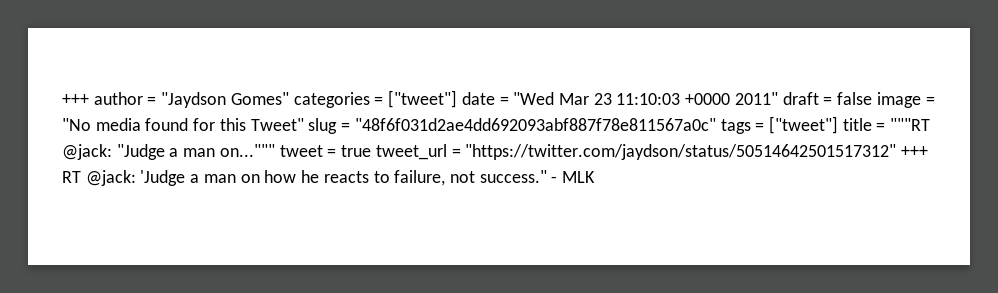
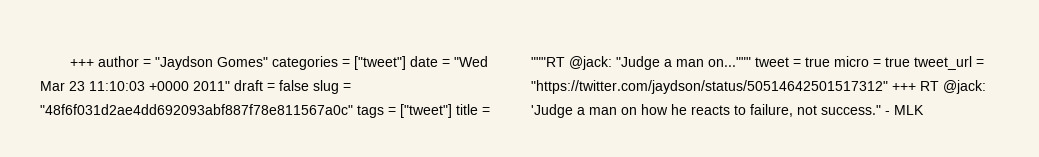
[876,92,935,108] [62,118,304,131] image = "No media found for this Tweet" -> (309, 85) none
(372, 151) none -> [834,56,910,67] micro = true

